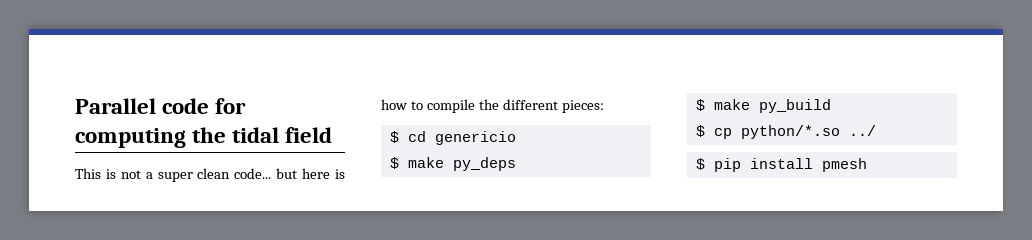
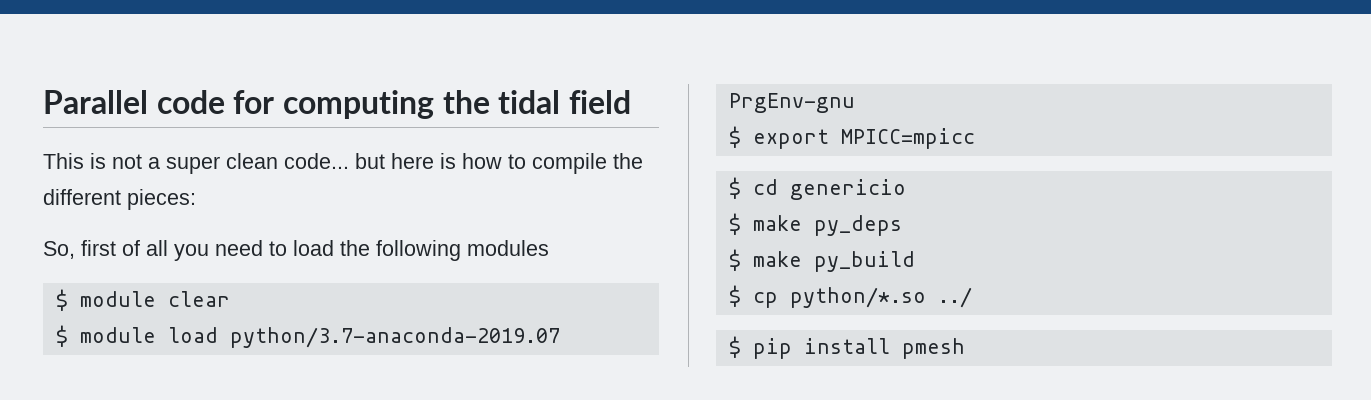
(604, 106) none -> [43,240,549,261] [55,289,230,311] [55,325,560,348] [728,93,855,113] [728,126,975,149] // So, first of all you need to load the following modules // $ module clear // $ module load python/3.7-anaconda-2019.07 PrgEnv-gnu // $ export MPICC=mpicc

